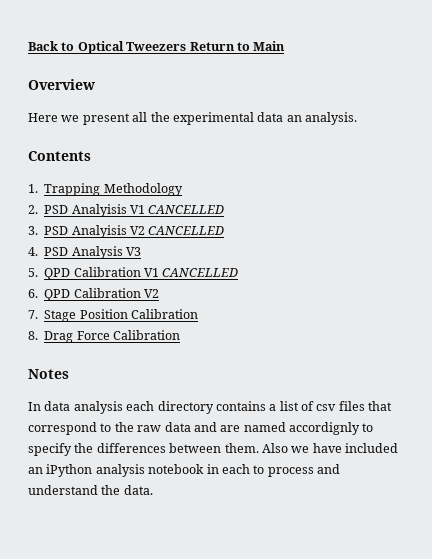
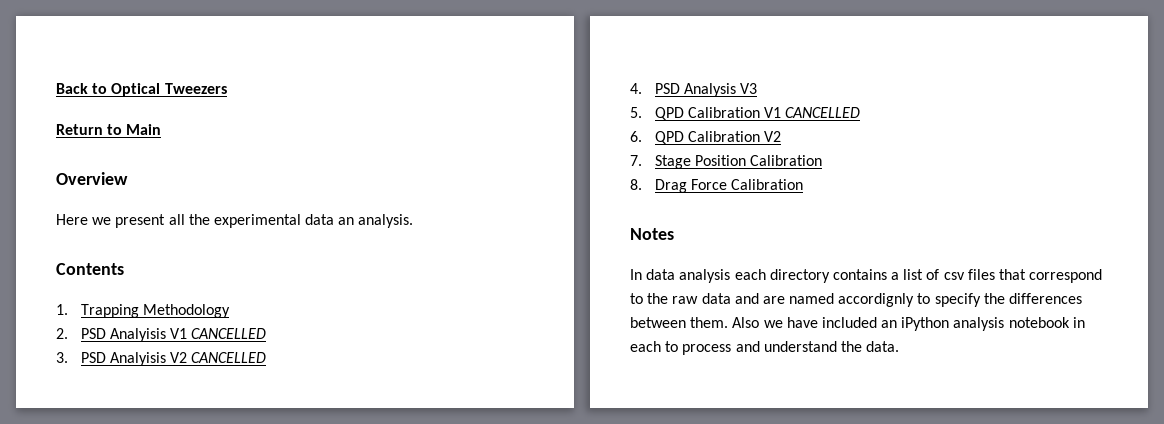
(187, 46) none -> (227, 88) //

